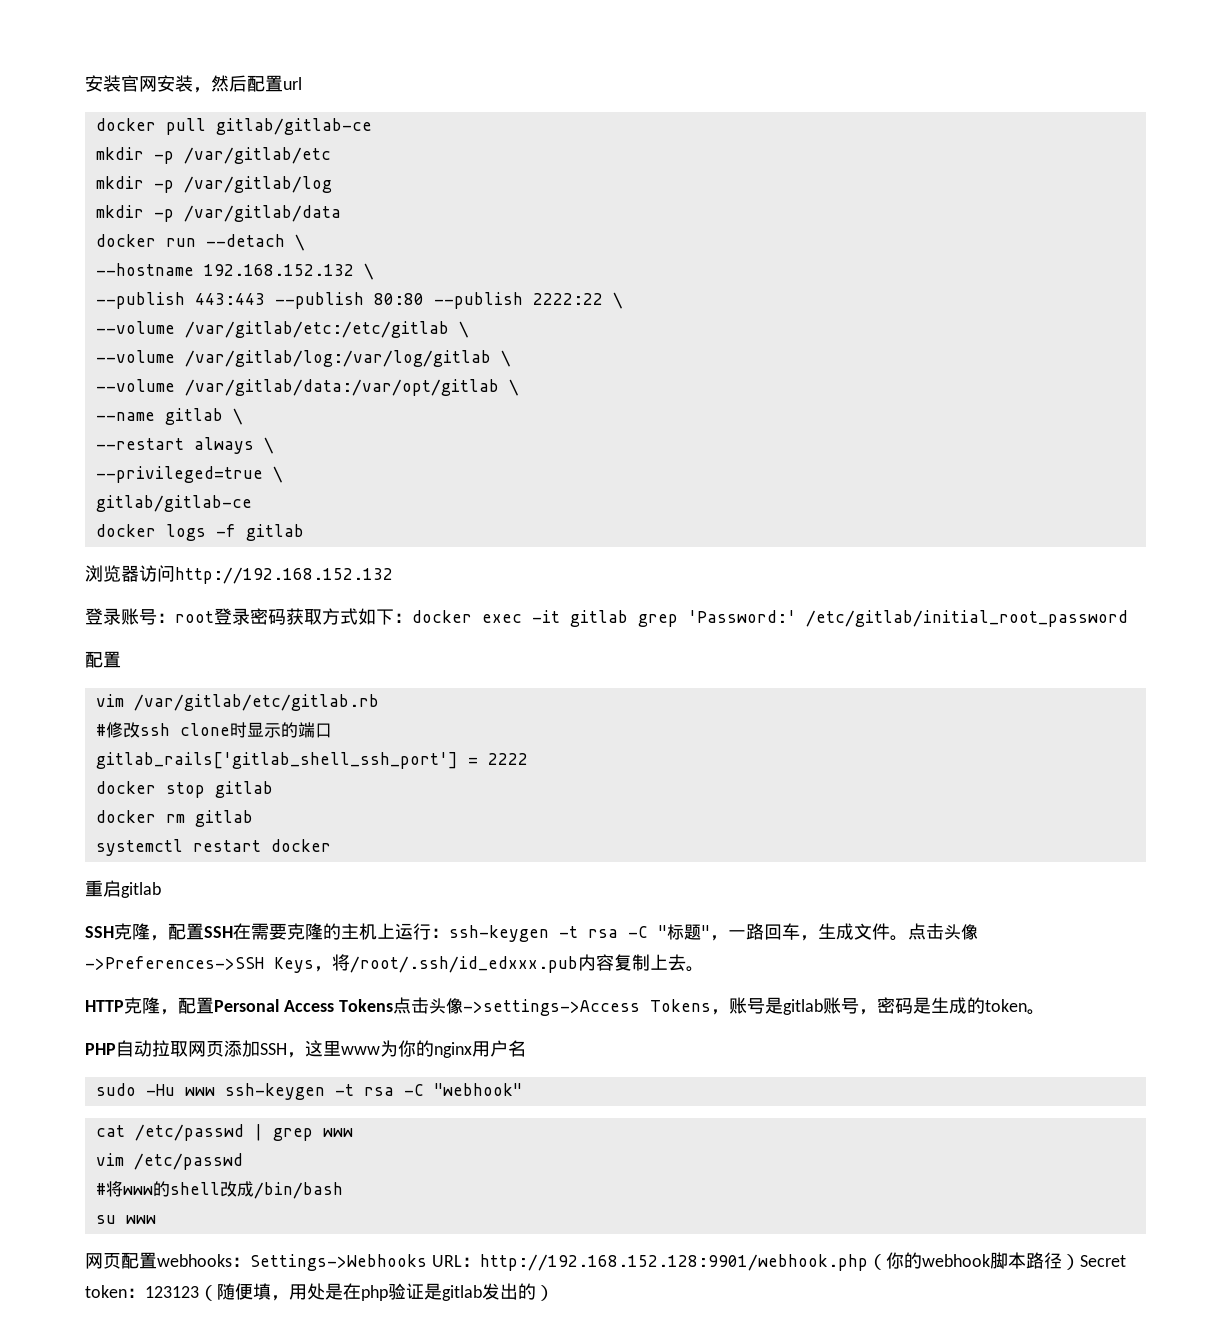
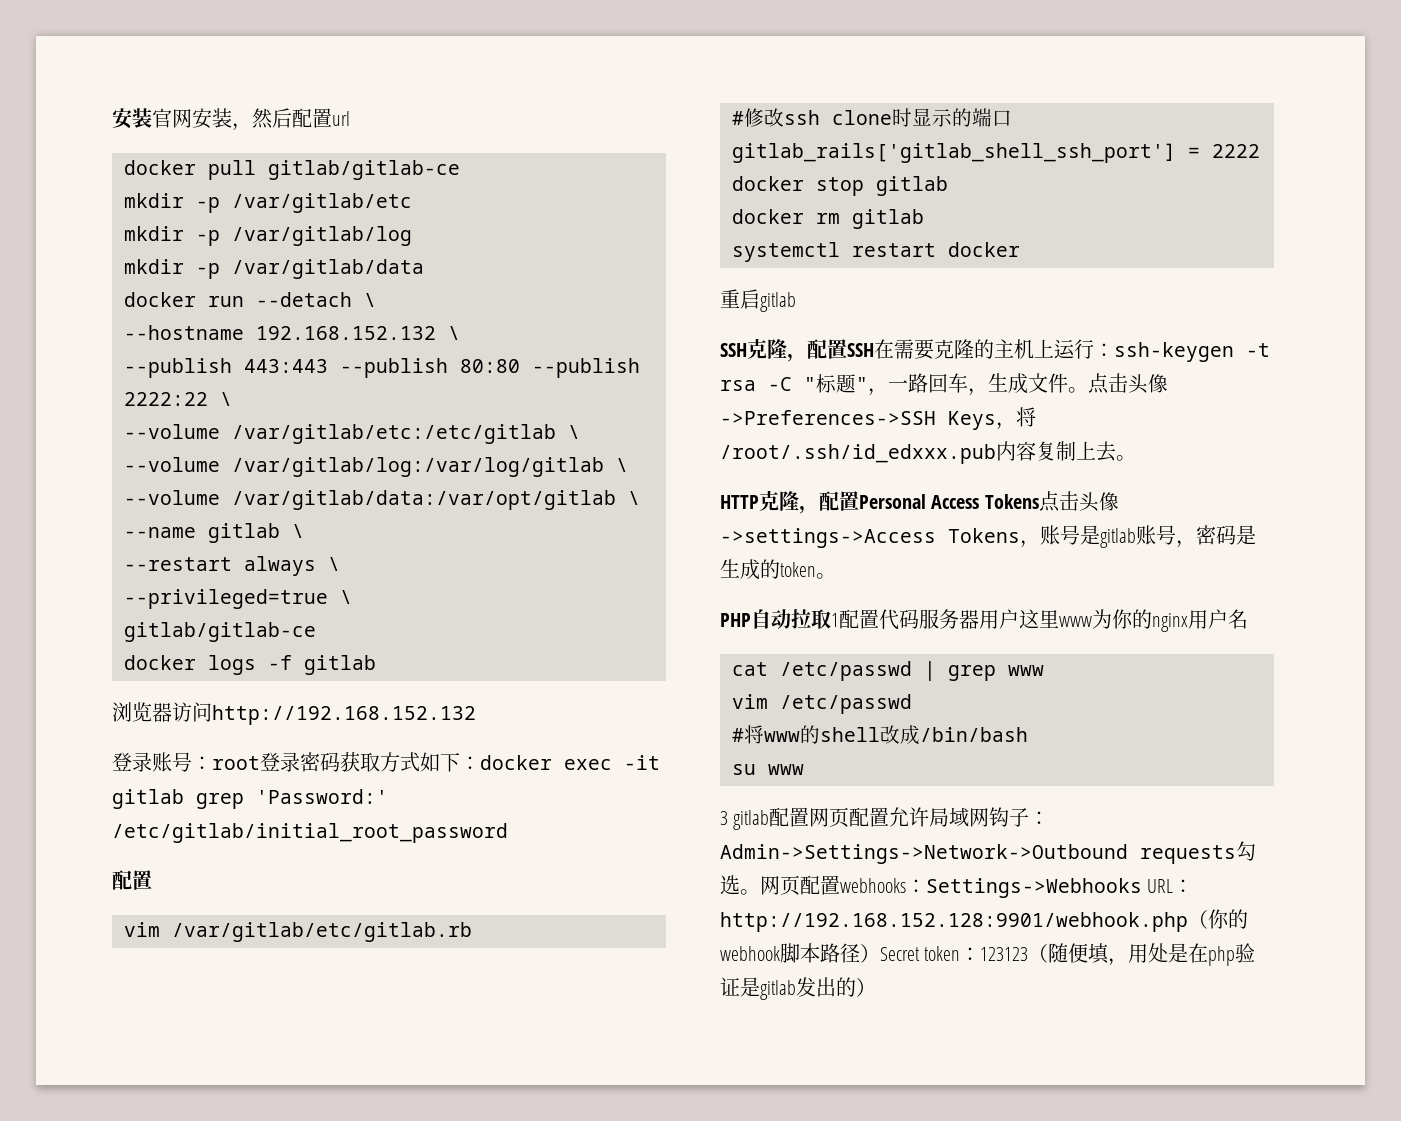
[188,1040,305,1058] 网页添加SSH， -> [831,609,1019,630] 1配置代码服务器用户
[95,1083,522,1100] // sudo -Hu www ssh-keygen -t rsa -C "webhook" -> (1248, 619) none
(156, 1219) none -> [720,807,1050,830] [720,841,1256,864] [720,875,760,895] 3 gitlab配置网页配置允许局域网钩子：Admin->Settings->Network->Outbound requests勾选。

